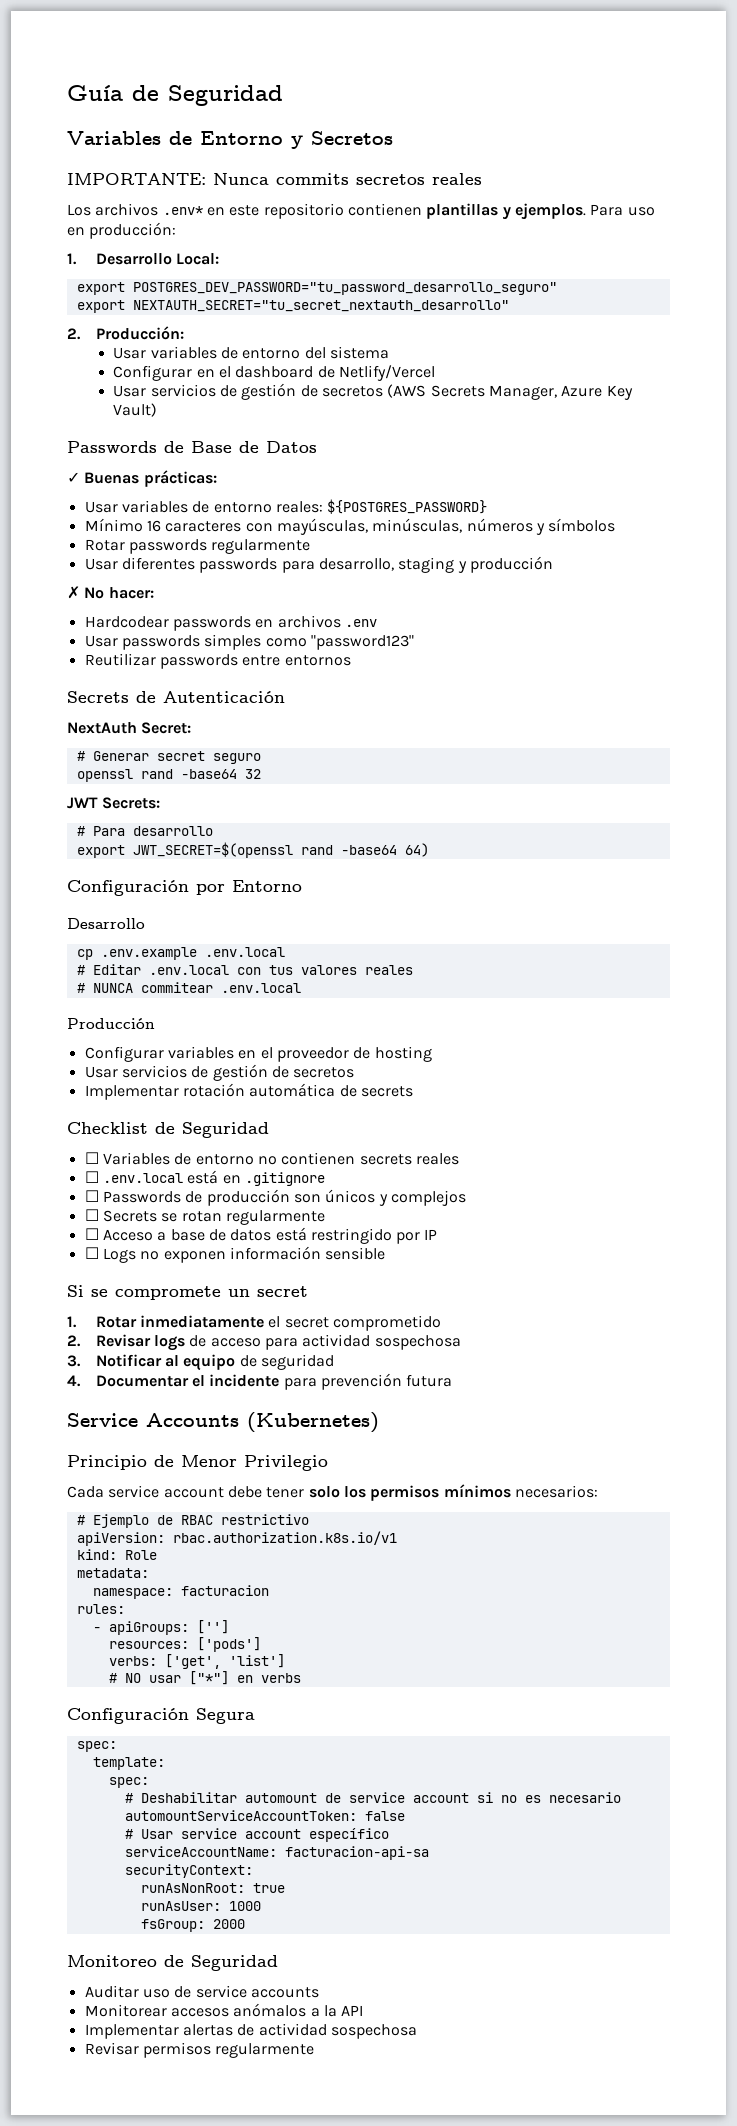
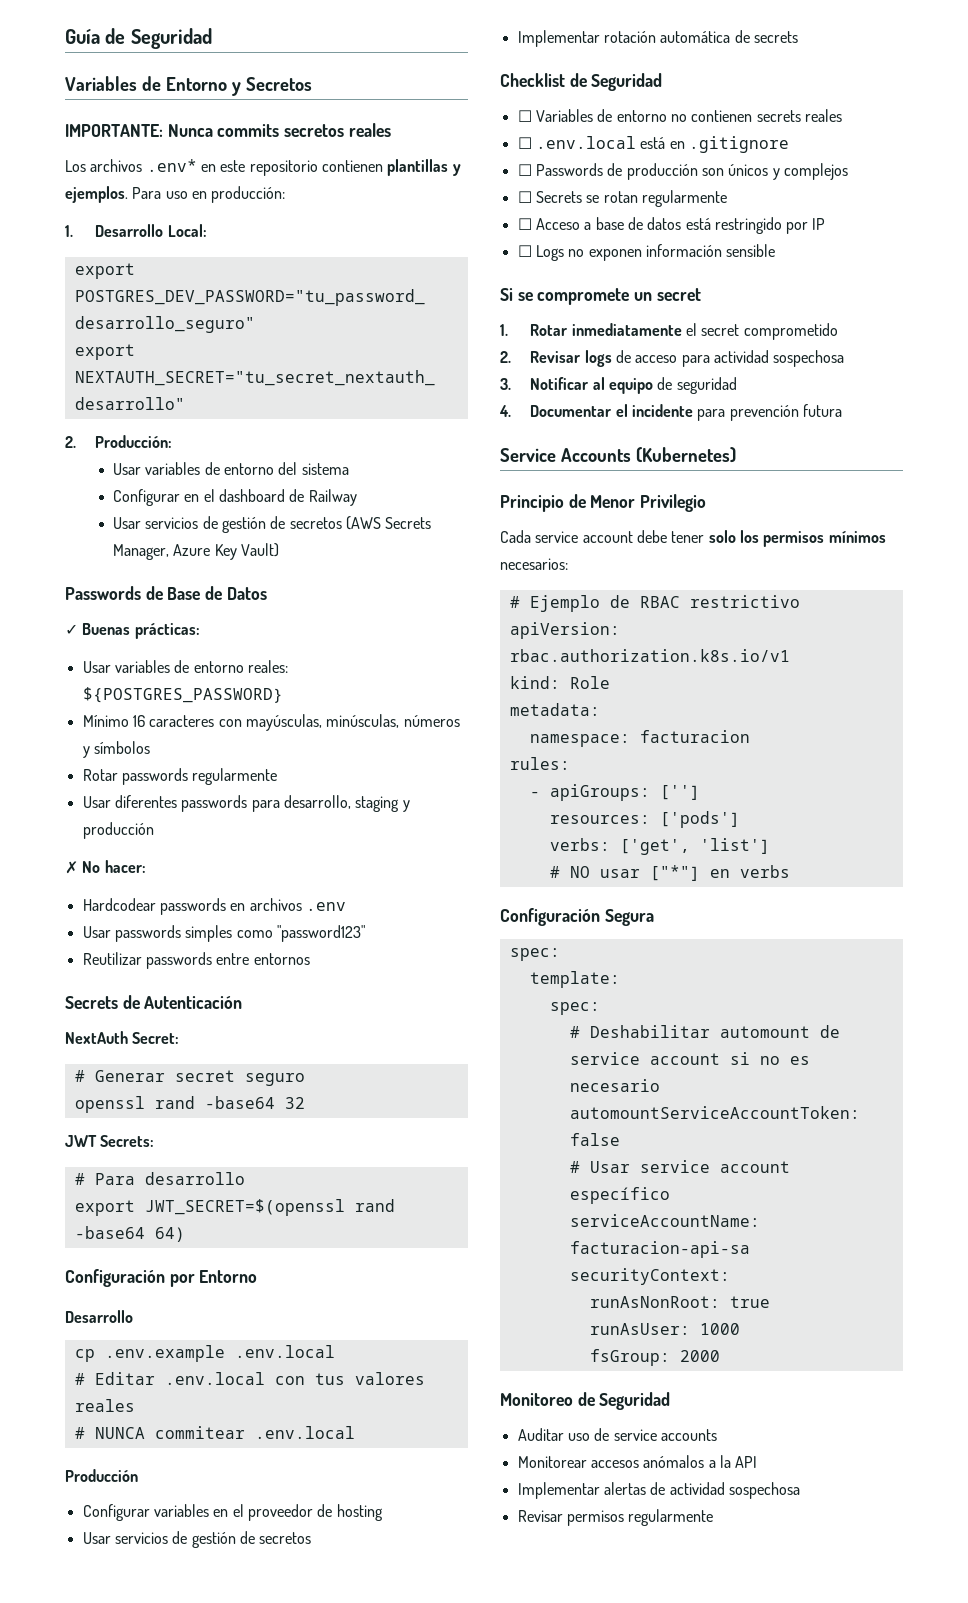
[339,365,436,381] Netlify/Vercel -> [308,489,357,506] Railway

